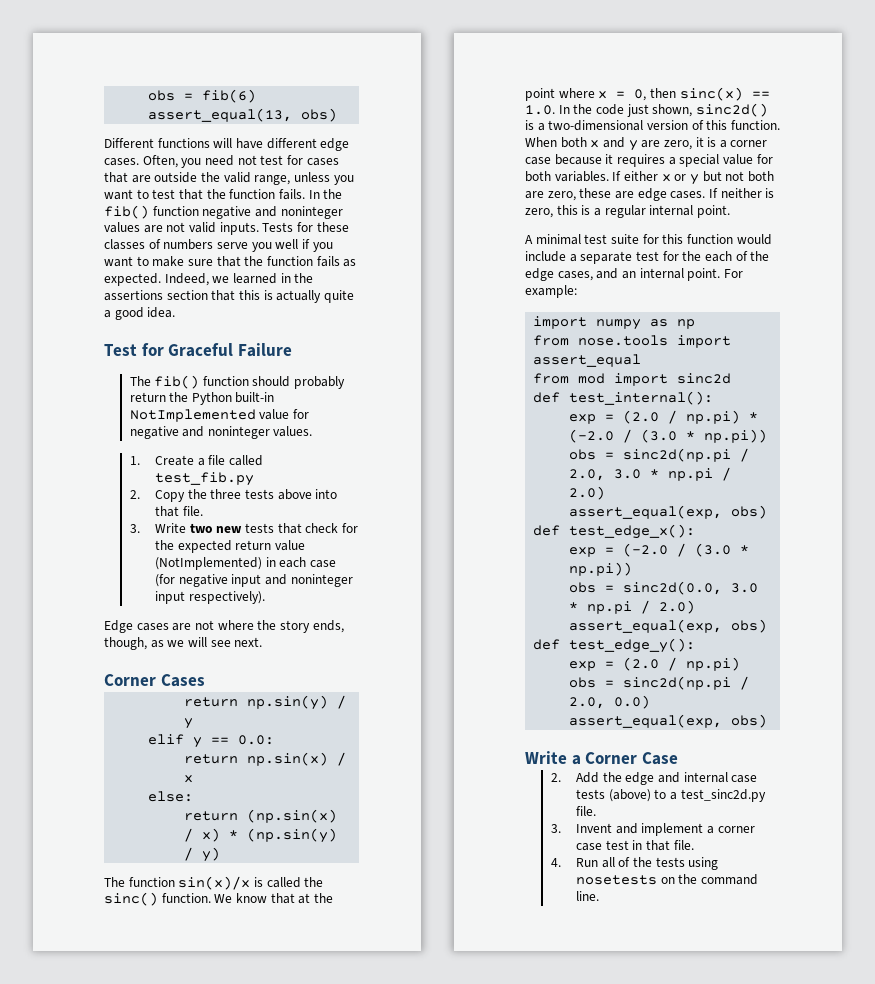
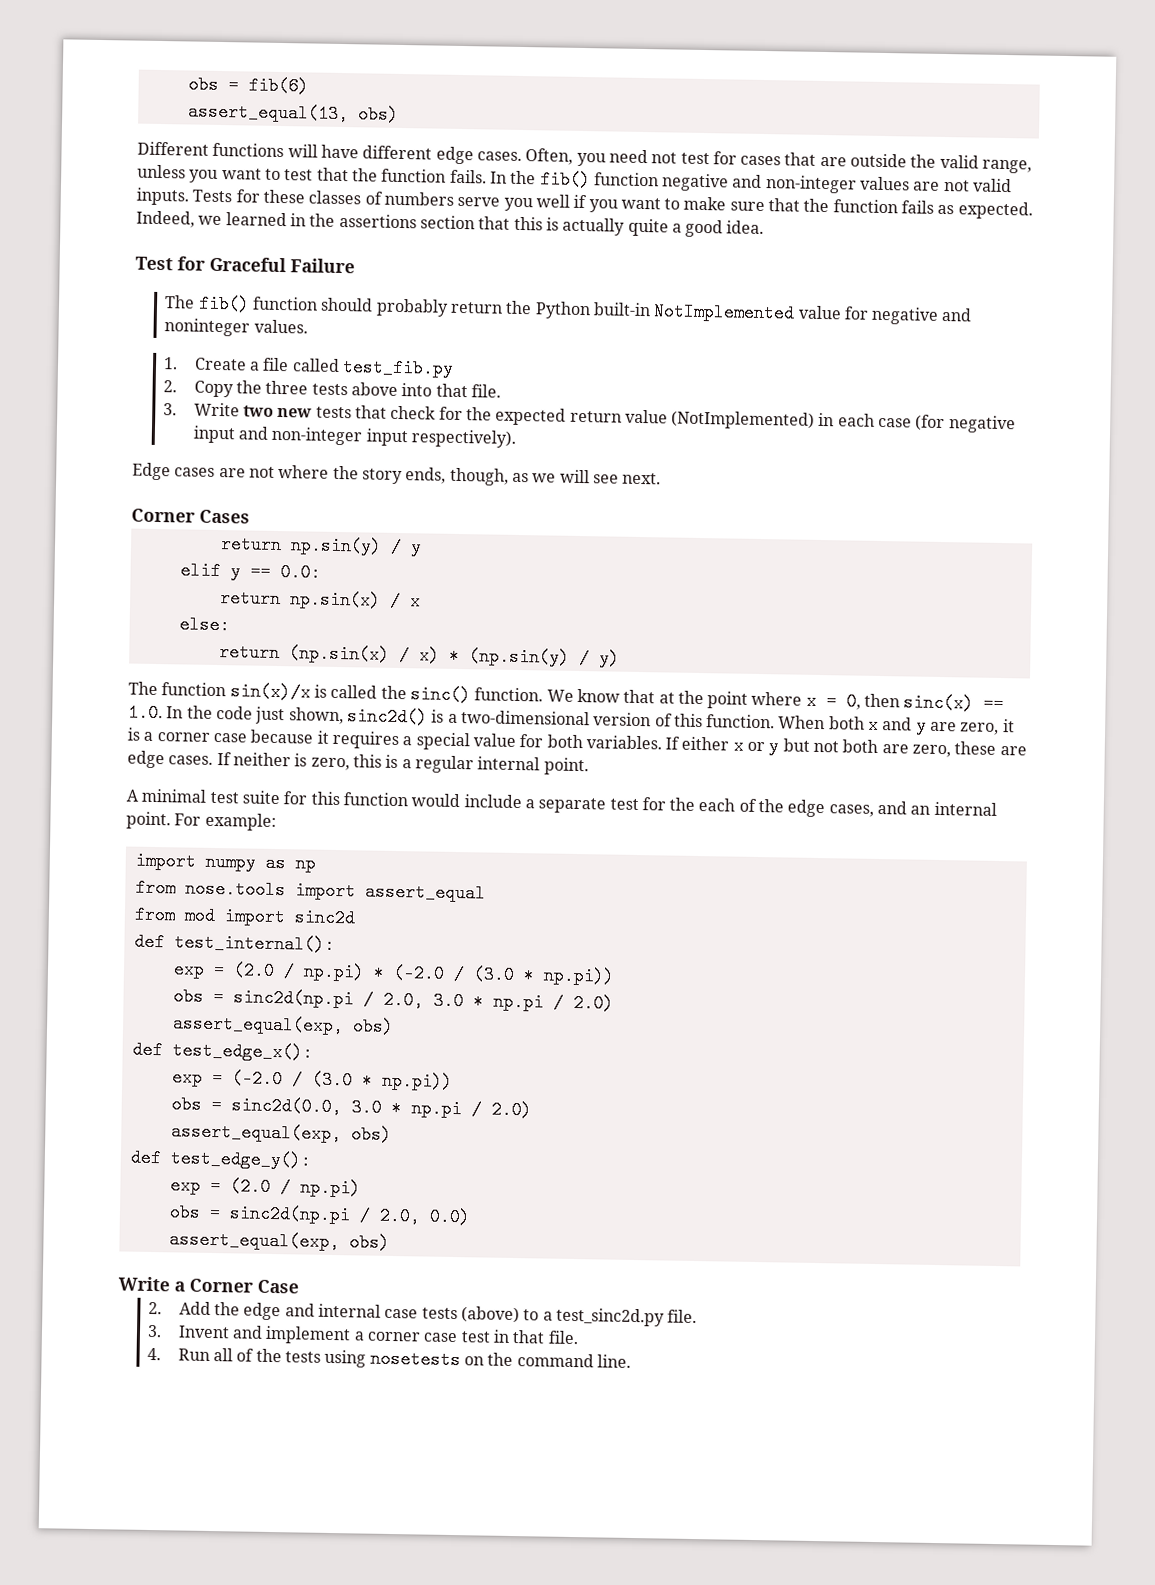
[280,206,343,219] noninteger -> [764,175,857,194] non-integer
[290,574,353,587] noninteger -> [271,426,364,446] non-integer

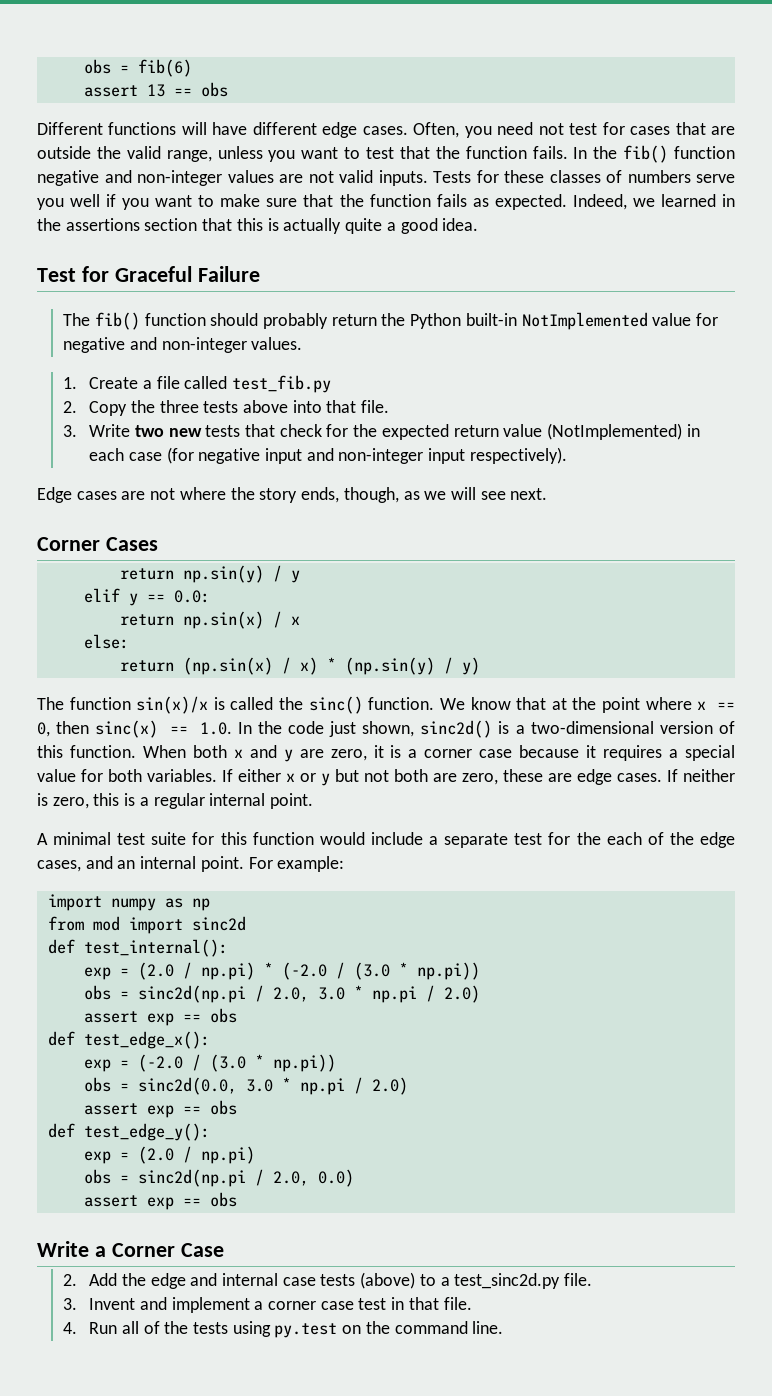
[187,102,399,124] assert_equal(13, obs) -> [83,82,228,97] assert 13 == obs
[164,318,251,337] noninteger -> [161,337,247,353] non-integer
[825,692,837,711] = -> [717,702,736,710] ==
[134,878,486,903] // from nose.tools import assert_equal -> (210, 904) none
[171,1014,394,1036] assert_equal(exp, obs) -> [83,1008,237,1026] assert exp == obs
[170,1122,392,1144] assert_equal(exp, obs) -> [83,1100,237,1118] assert exp == obs
[168,1230,390,1252] assert_equal(exp, obs) -> [83,1192,237,1210] assert exp == obs
[369,1349,461,1370] nosetests -> [274,1323,338,1338] py.test

